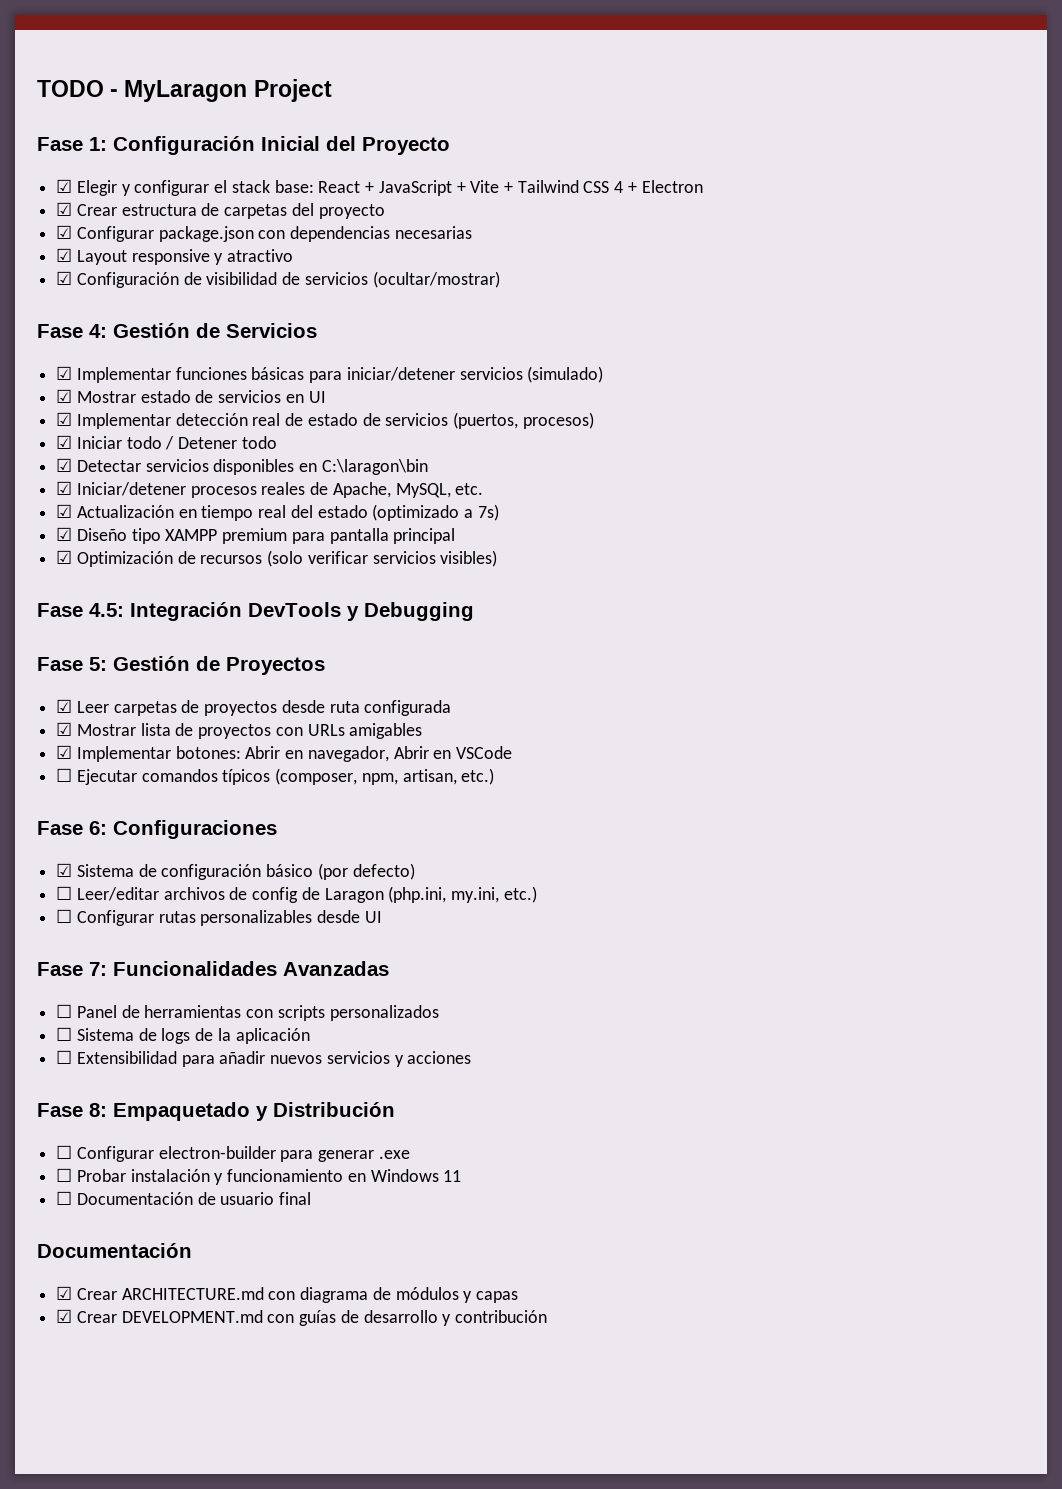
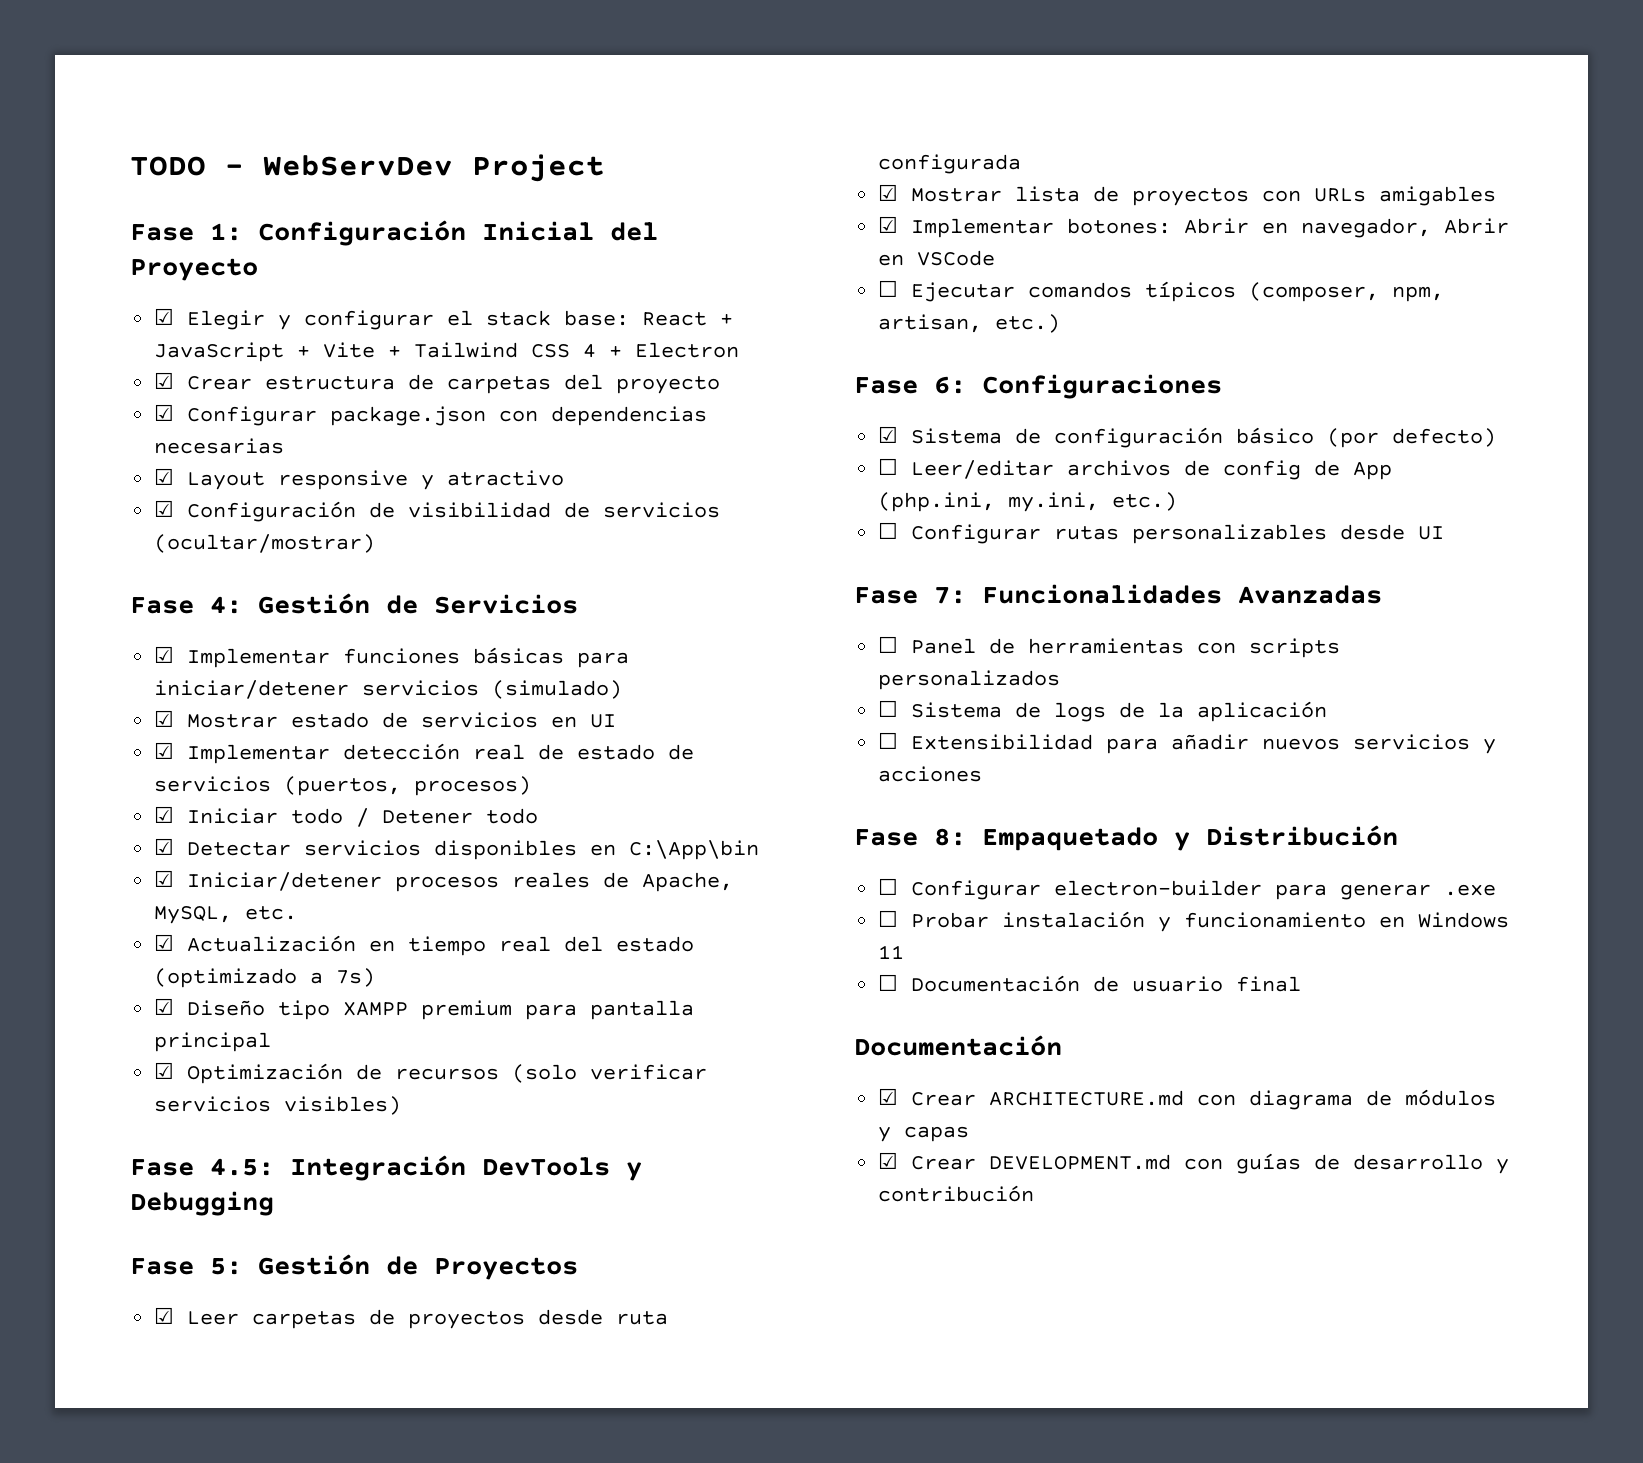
[124,80,248,102] MyLaragon -> [263,155,453,176] WebServDev
[321,459,428,475] C:\laragon\bin -> [629,840,760,860] C:\App\bin
[324,888,384,903] Laragon -> [1353,462,1393,480] App

